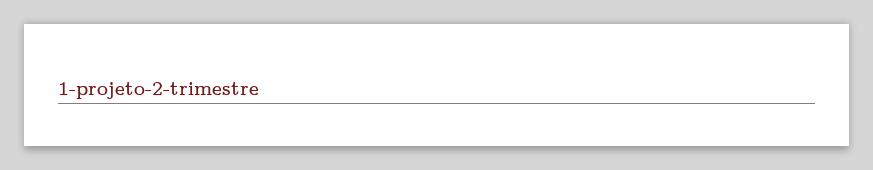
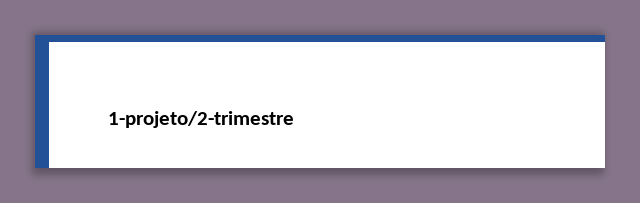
[58,82,259,99] 1-projeto-2-trimestre -> [108,111,294,128] 1-projeto/2-trimestre

